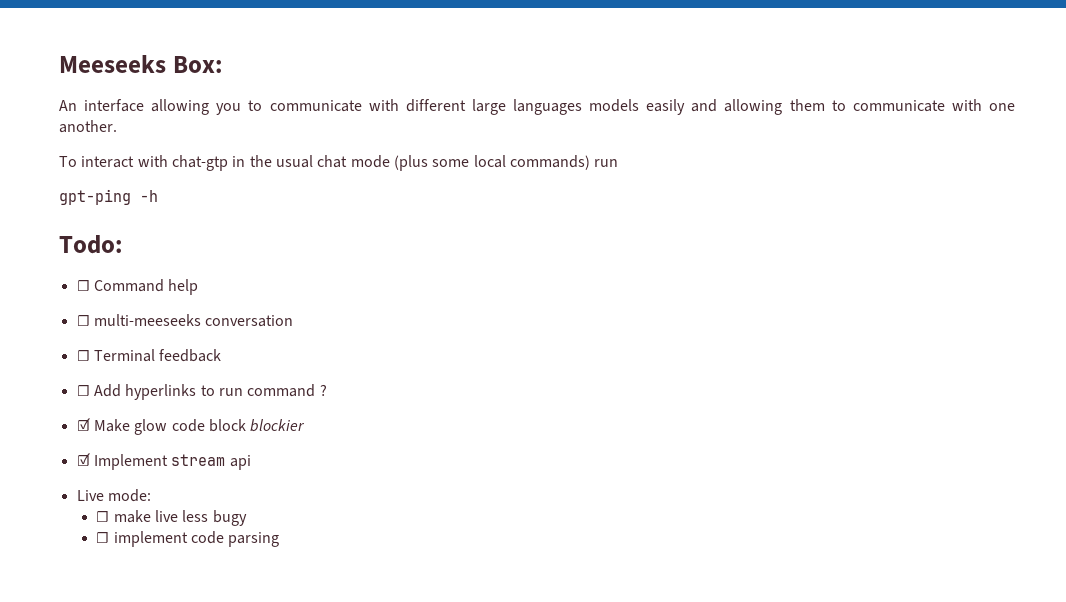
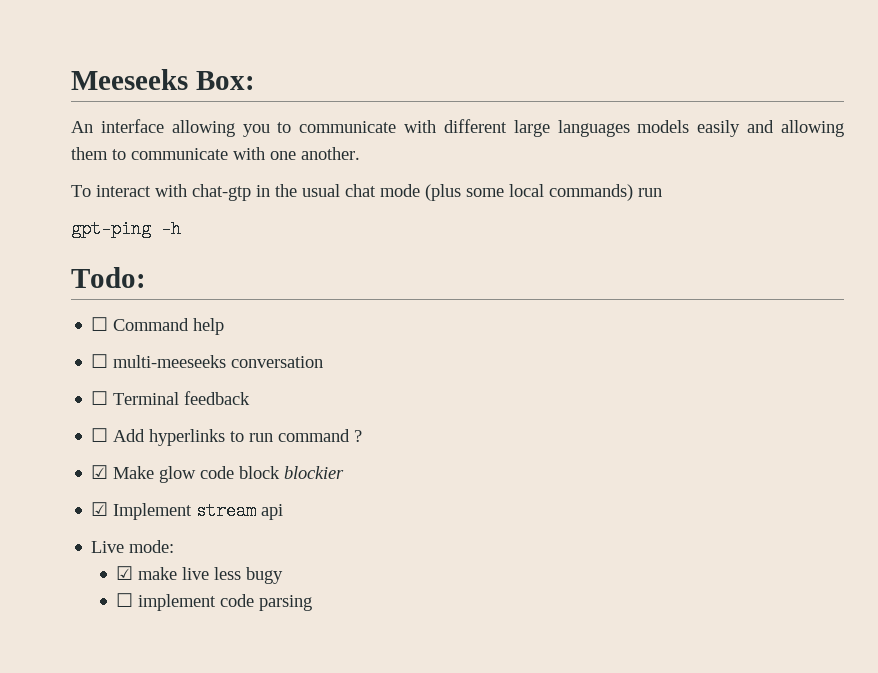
[96,511,110,522] ☐ -> [116,566,134,580] ☑

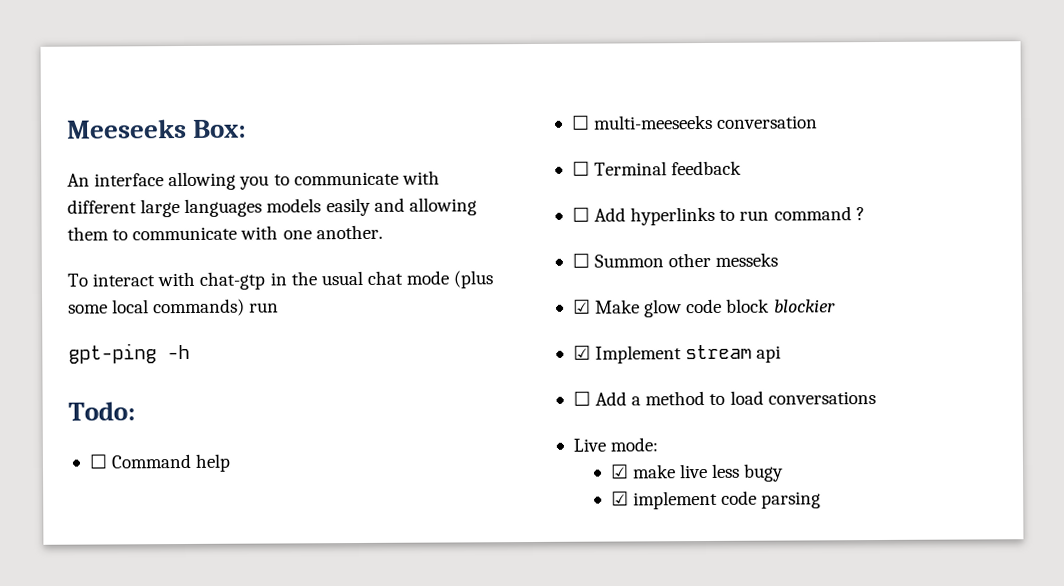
(363, 436) none -> [571,252,779,268] // ☐ Summon other messeks
(284, 512) none -> [572,390,876,406] // ☐ Add a method to load conversations
[116,593,134,607] ☐ -> [610,491,629,506] ☑

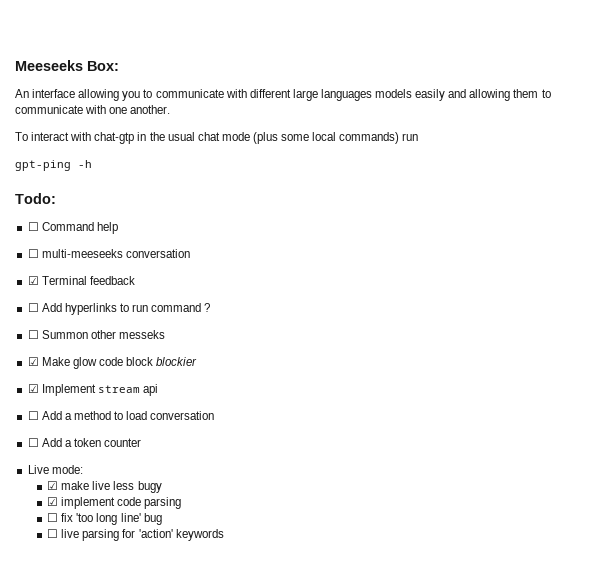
[571,161,590,176] ☐ -> [27,276,39,285] ☑
[767,391,876,405] conversations -> [150,411,215,420] [27,438,142,447] conversation // ☐ Add a token counter
(822, 500) none -> [47,513,162,525] [47,529,224,541] // ☐ fix 'too long line' bug // ☐ live parsing for 'action' keywords

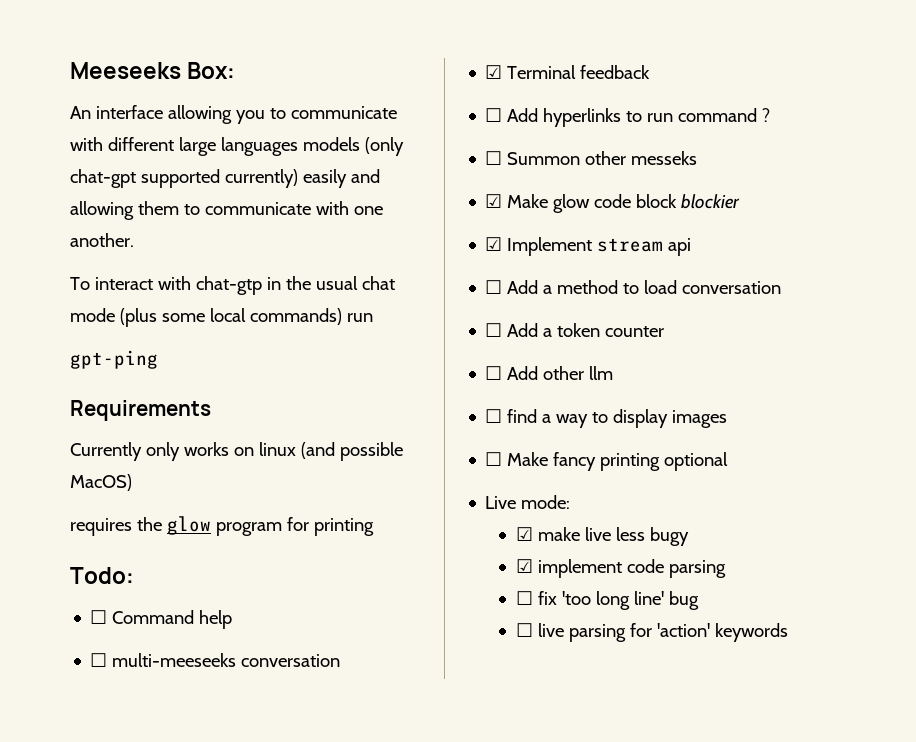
(413, 93) none -> [364,137,404,156] [70,169,298,188] (only chat-gpt supported currently)
[78,160,92,168] -h -> [70,400,211,421] [70,442,403,461] [70,474,132,491] [70,516,374,536] // Requirements // Currently only works on linux (and possible MacOS) // requires the glow program for printing
(142, 442) none -> [485,366,614,380] [485,409,728,428] [485,452,729,471] // ☐ Add other llm // ☐ find a way to display images // ☐ Make fancy printing optional

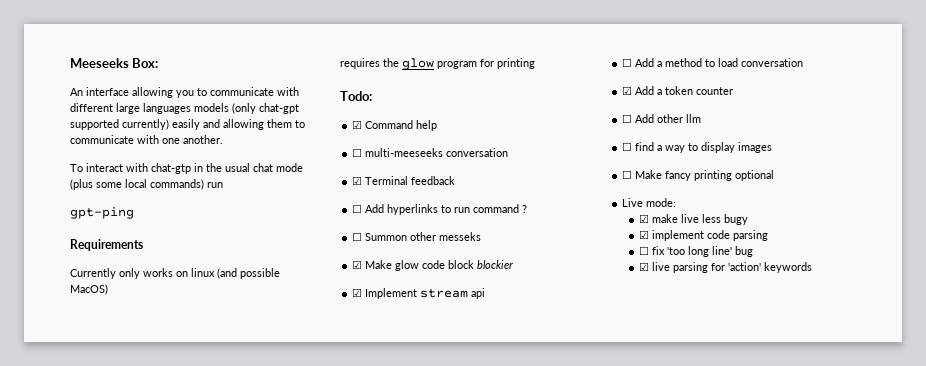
[90,610,108,624] ☐ -> [352,120,363,129] ☑
[485,323,503,337] ☐ -> [622,86,633,95] ☑
[515,623,533,637] ☐ -> [638,262,649,271] ☑

